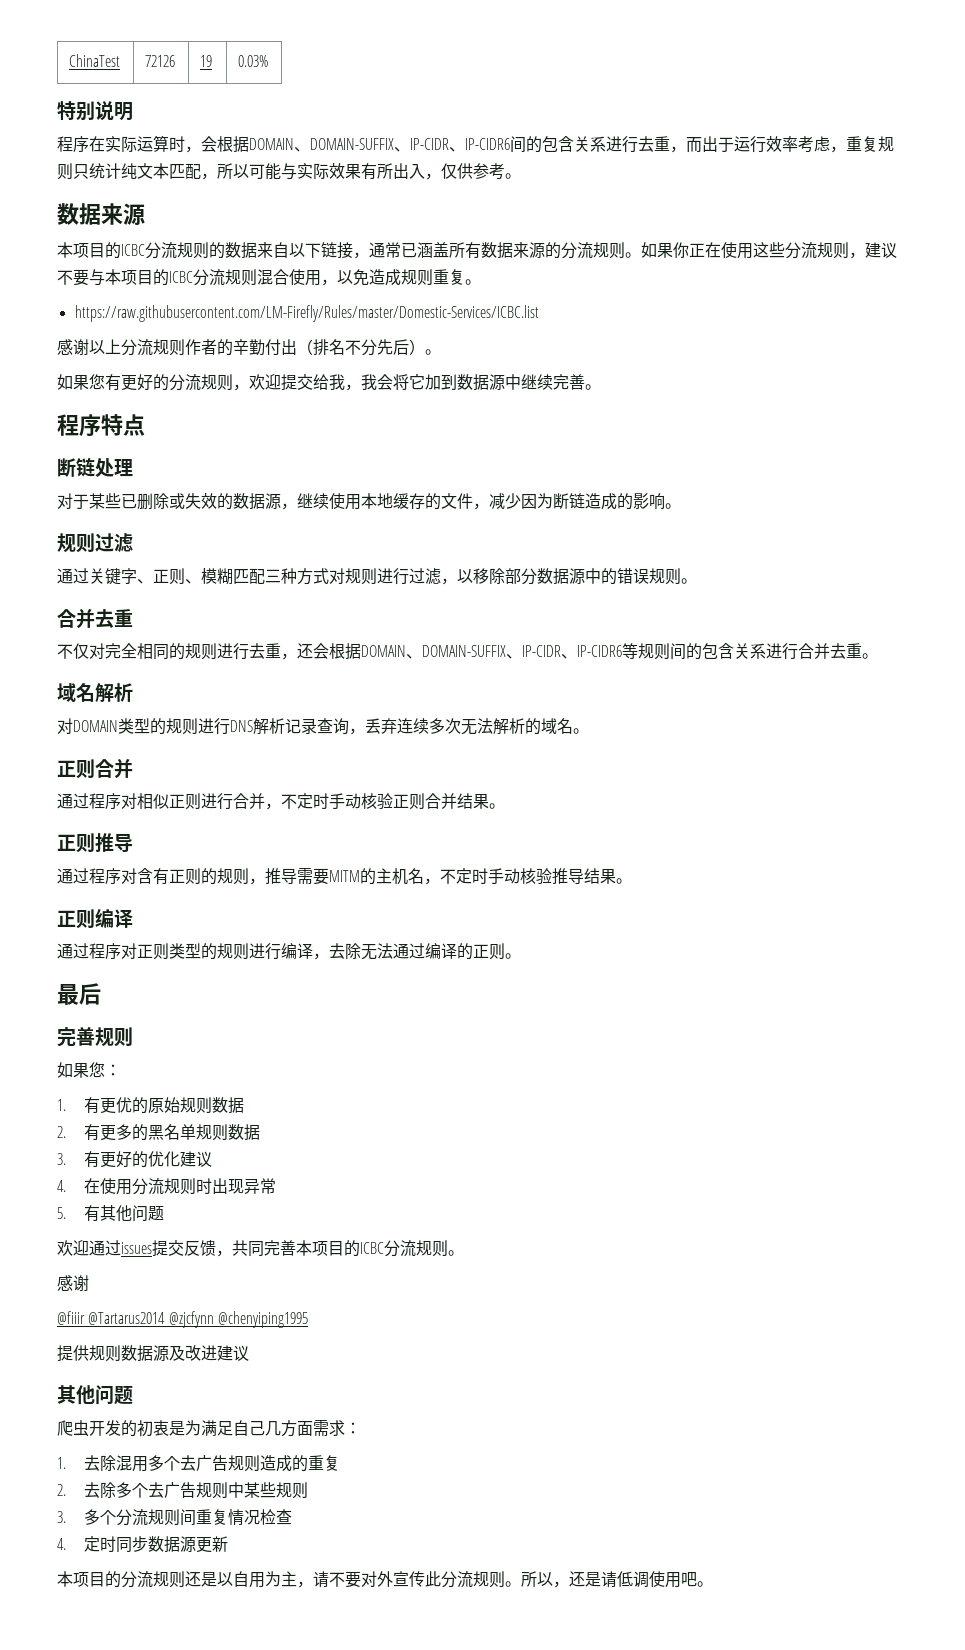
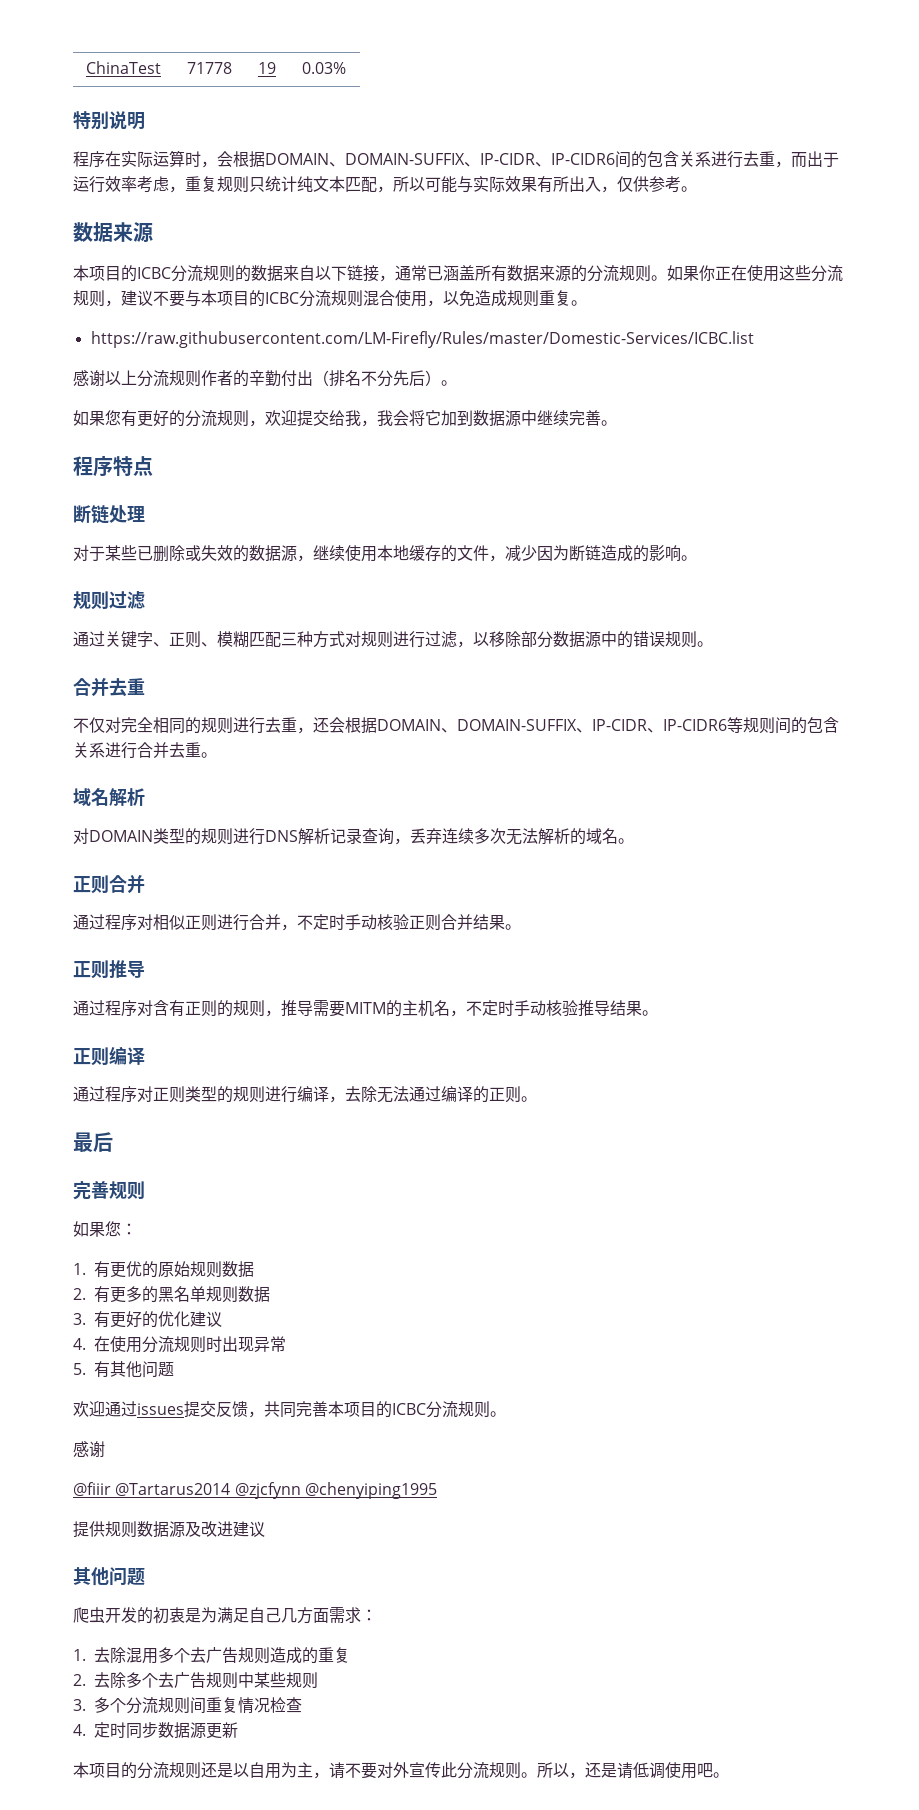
[145,55,176,67] 72126 -> [186,62,232,74] 71778

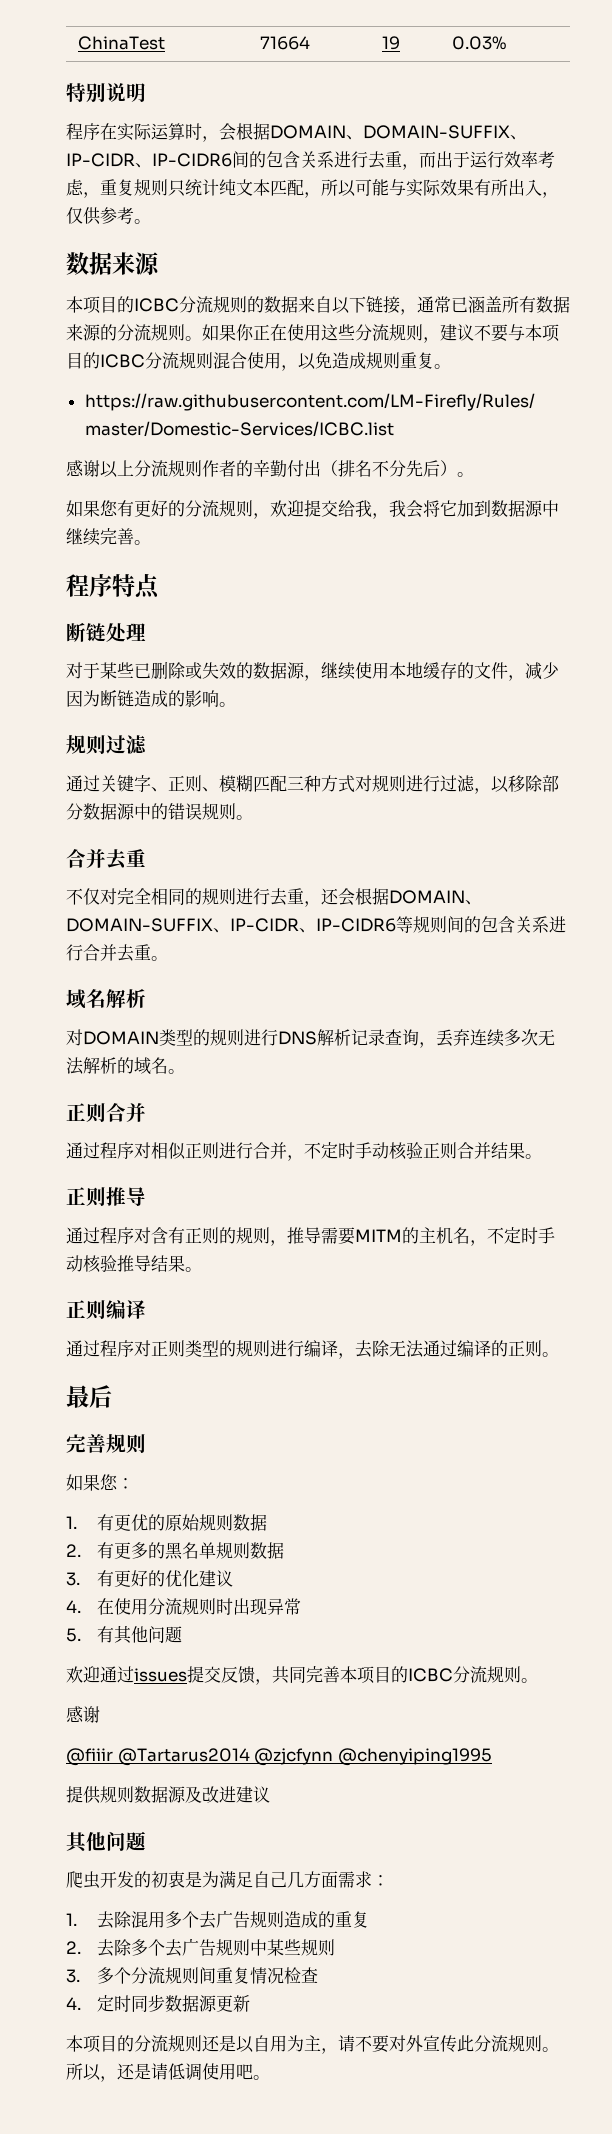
[186,62,232,74] 71778 -> [260,36,311,50] 71664

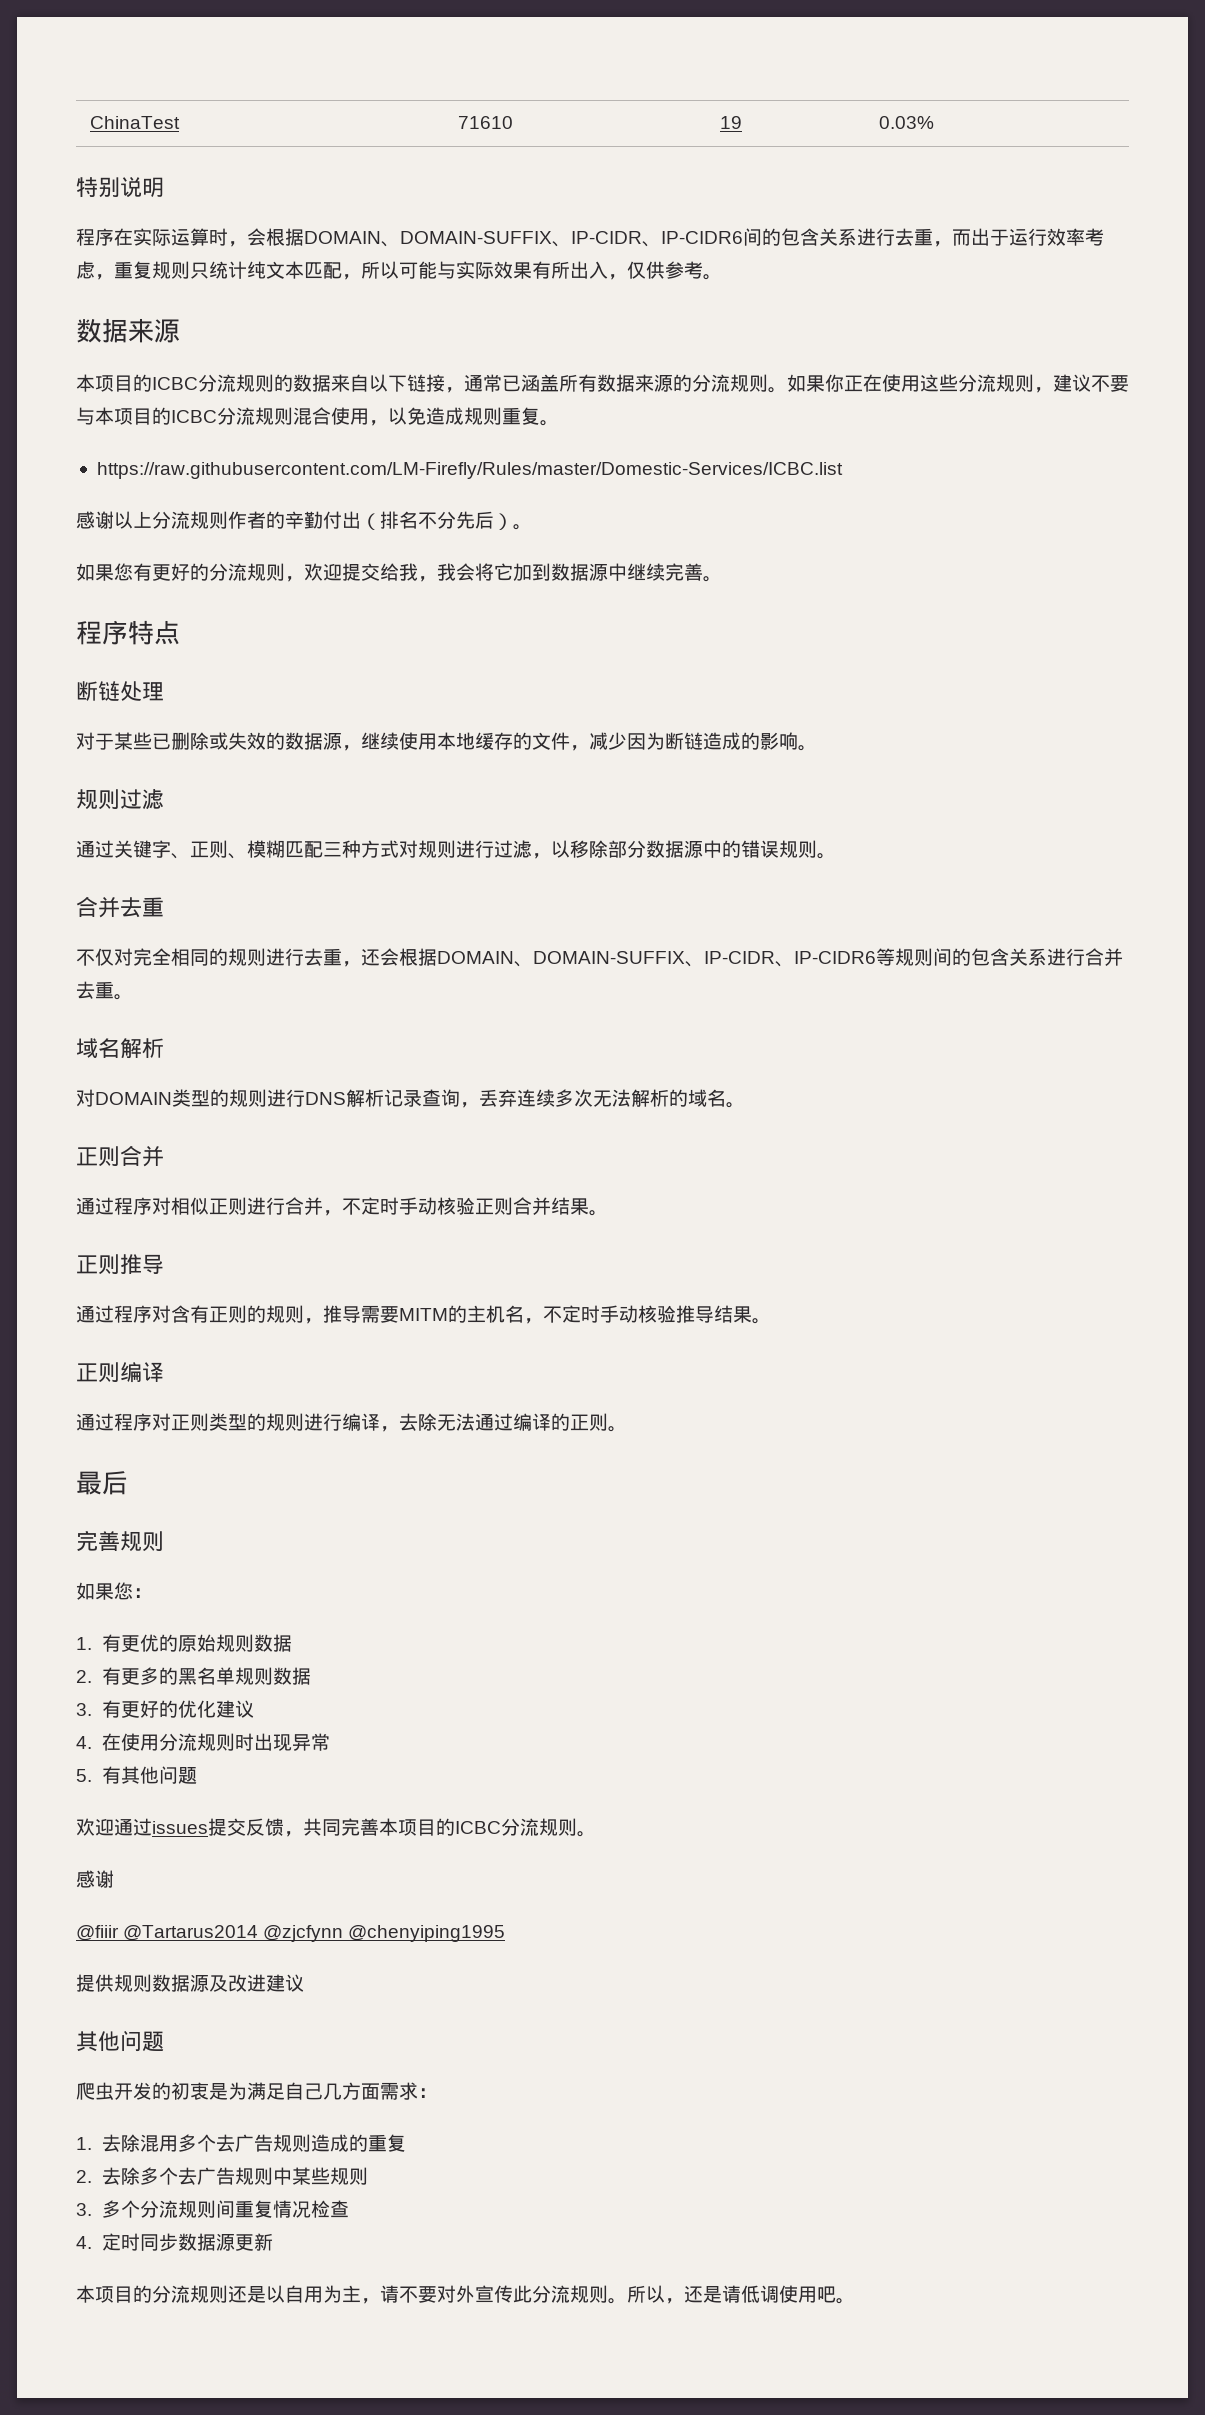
[260,36,311,50] 71664 -> [458,116,514,129] 71610

